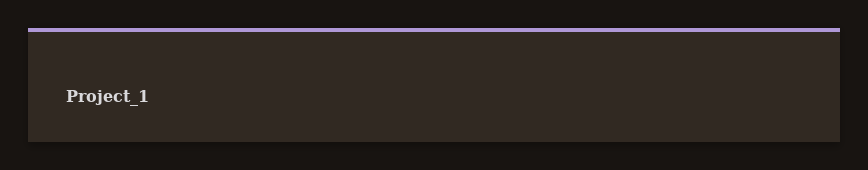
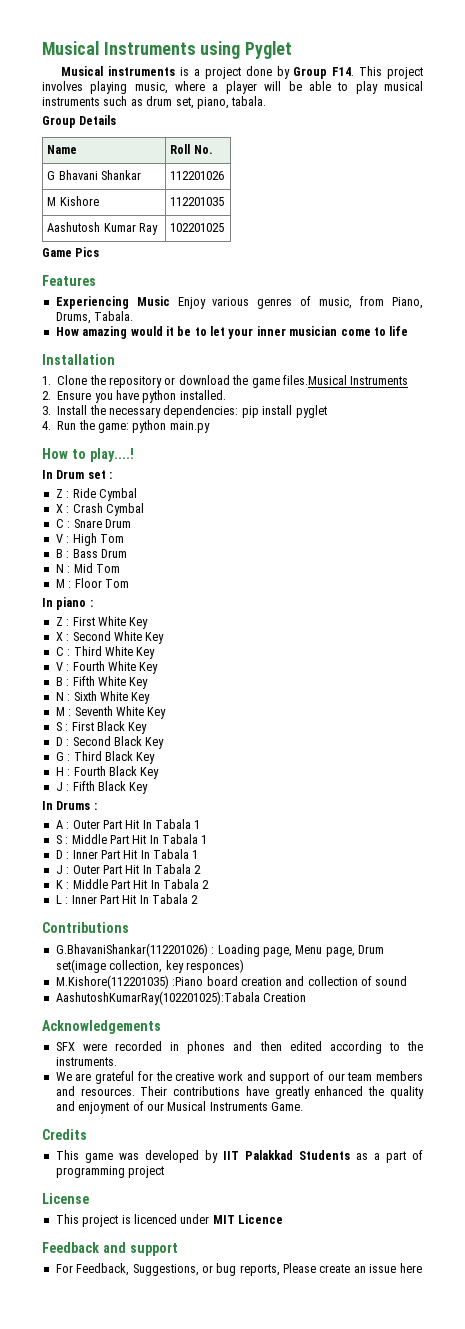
[66,90,149,106] Project_1 -> [42,41,293,59] [61,66,423,79] [42,81,424,94] [42,96,267,109] [42,115,117,128] [47,145,78,154] [170,144,213,154] [47,170,141,180] [170,171,225,180] [47,196,99,206] [170,197,225,206] [47,222,158,235] [170,223,225,232] [42,247,100,257] [42,275,96,286] [55,296,423,309] [55,311,134,324] [55,326,409,339] [42,354,115,365] [42,375,409,388] [42,390,226,403] [42,405,327,418] [42,420,210,433] [42,448,134,462] [42,470,113,479] [55,488,137,501] [55,503,144,516] [55,519,131,528] [55,533,124,546] [55,549,127,558] [55,563,120,573] [55,578,129,588] [42,597,93,610] [55,616,149,629] [55,631,165,644] [55,646,156,659] [55,661,159,674] [55,676,149,689] [55,691,151,704] [55,706,167,719] [55,721,148,734] [55,736,165,749] [55,751,156,764] [55,766,160,779] [55,781,149,794] [42,801,97,810] [55,819,201,829] [55,834,208,844] [55,849,199,859] [55,864,202,874] [55,879,210,889] [55,894,199,904] [42,922,129,933] [55,943,384,957] [55,959,244,973] [55,975,408,989] [55,991,307,1005] [42,1020,161,1034] [55,1041,423,1054] [55,1057,117,1066] [55,1071,423,1084] [55,1086,424,1099] [55,1101,303,1114] [42,1129,87,1140] [55,1150,423,1163] [55,1166,165,1178] [42,1193,89,1204] [55,1214,283,1227] [42,1242,178,1256] [55,1263,422,1276] Musical Instruments using Pyglet // Musical instruments is a project done by Group F14. This project involves playing music, where a player will be able to play musical instruments such as drum set, piano, tabala. // Group Details // Name | Roll No. // G Bhavani Shankar | 112201026 // M Kishore | 112201035 // Aashutosh Kumar Ray | 102201025 // Game Pics // Features // Experiencing Music Enjoy various genres of music, from Piano, Drums, Tabala. // How amazing would it be to let your inner musician come to life // Installation // 1. Clone the repository or download the game files.Musical Instruments // 2. Ensure you have python installed. // 3. Install the necessary dependencies: pip install pyglet // 4. Run the game: python main.py // How to play....! // In Drum set : // Z : Ride Cymbal // X : Crash Cymbal // C : Snare Drum // V : High Tom // B : Bass Drum // N : Mid Tom // M : Floor Tom // In piano : // Z : First White Key // X : Second White Key // C : Third White Key // V : Fourth White Key // B : Fifth White Key // N : Sixth White Key // M : Seventh White Key // S : First Black Key // D : Second Black Key // G : Third Black Key // H : Fourth Black Key // J : Fifth Black Key // In Drums : // A : Outer Part Hit In Tabala 1 // S : Middle Part Hit In Tabala 1 // D : Inner Part Hit In Tabala 1 // J : Outer Part Hit In Tabala 2 // K : Middle Part Hit In Tabala 2 // L : Inner Part Hit In Tabala 2 // Contributions // G.BhavaniShankar(112201026) : Loading page, Menu page, Drum set(image collection, key responces) // M.Kishore(112201035) :Piano board creation and collection of sound // AashutoshKumarRay(102201025):Tabala Creation // Acknowledgements // SFX were recorded in phones and then edited according to the instruments. // We are grateful for the creative work and support of our team members and resources. Their contributions have greatly enhanced the quality and enjoyment of our Musical Instruments Game. // Credits // This game was developed by IIT Palakkad Students as a part of programming project // License // This project is licenced under MIT Licence // Feedback and support // For Feedback, Suggestions, or bug reports, Please create an issue here

